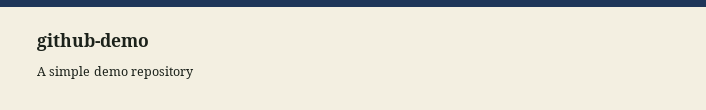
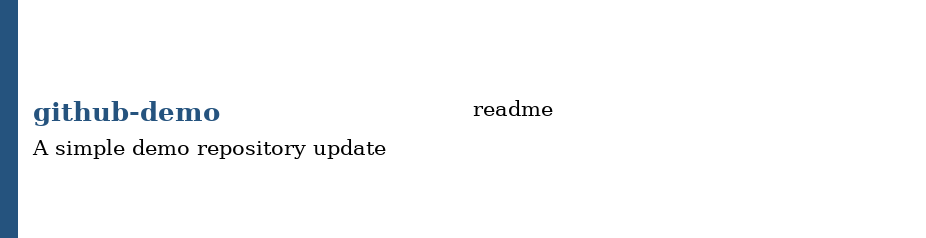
(195, 72) none -> [313,139,386,159] [473,100,553,116] update readme

